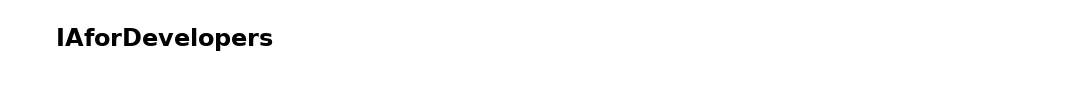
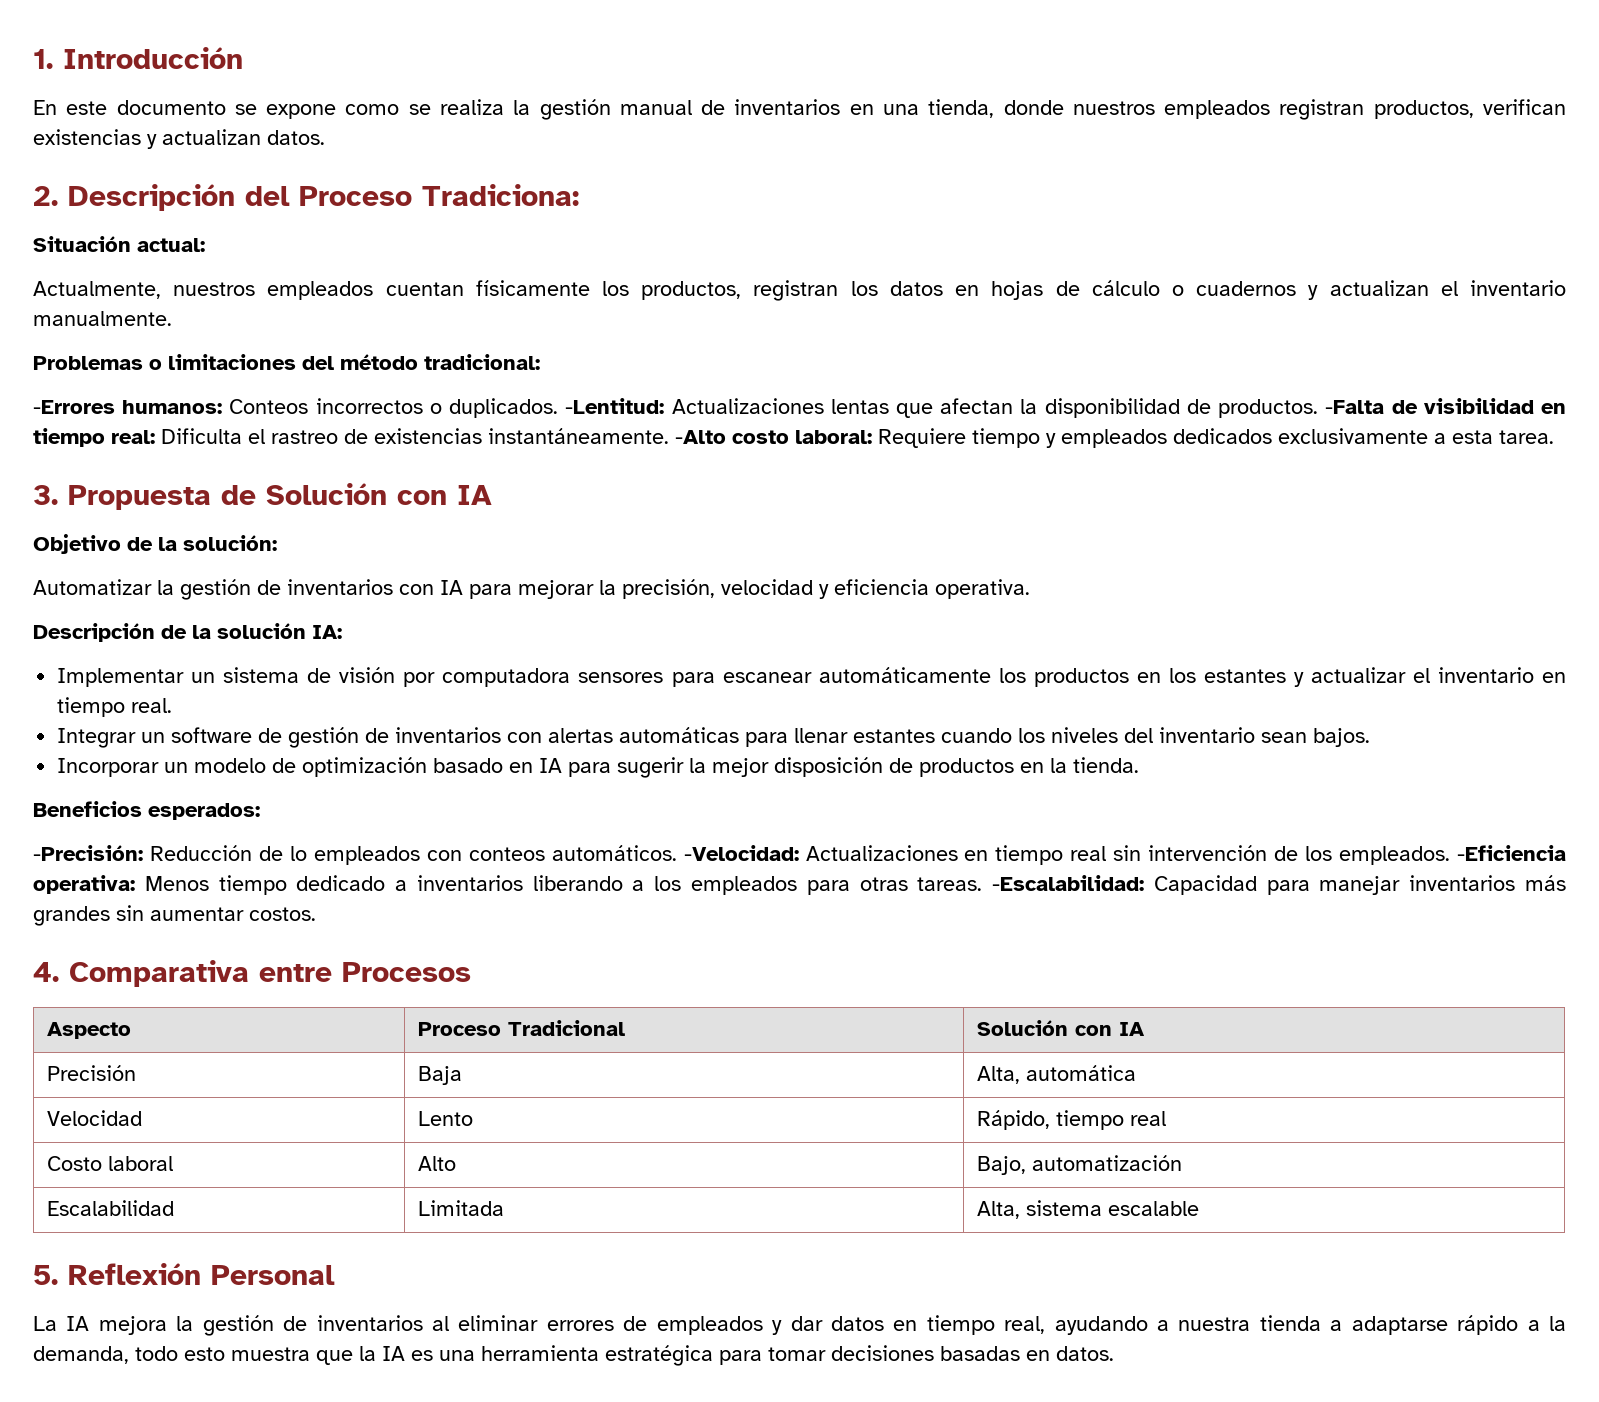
[56,28,273,51] IAforDevelopers -> [33,47,243,69] [33,99,1566,120] [33,129,325,149] [33,184,579,211] [33,236,205,252] [33,280,1566,301] [33,311,172,326] [33,354,540,370] [33,398,1566,418] [33,428,1554,448] [33,483,492,510] [33,534,277,554] [33,579,1030,600] [33,623,342,642] [57,667,1566,687] [57,697,173,717] [57,727,1371,748] [57,757,1140,778] [33,801,260,820] [33,845,1566,865] [33,875,1567,895] [33,905,316,926] [33,960,471,987] [47,1022,132,1039] [418,1020,626,1036] [977,1020,1146,1036] [47,1065,137,1081] [418,1066,463,1085] [977,1065,1137,1084] [47,1110,143,1126] [418,1111,474,1126] [977,1110,1167,1130] [47,1156,174,1171] [418,1156,457,1171] [977,1155,1183,1175] [47,1200,175,1216] [418,1200,505,1216] [977,1200,1200,1219] [33,1263,335,1285] [33,1315,1566,1336] [33,1345,1114,1366] 1. Introducción // En este documento se expone como se realiza la gestión manual de inventarios en una tienda, donde nuestros empleados registran productos, verifican existencias y actualizan datos. // 2. Descripción del Proceso Tradiciona: // Situación actual: // Actualmente, nuestros empleados cuentan físicamente los productos, registran los datos en hojas de cálculo o cuadernos y actualizan el inventario manualmente. // Problemas o limitaciones del método tradicional: // -Errores humanos: Conteos incorrectos o duplicados. -Lentitud: Actualizaciones lentas que afectan la disponibilidad de productos. -Falta de visibilidad en tiempo real: Dificulta el rastreo de existencias instantáneamente. -Alto costo laboral: Requiere tiempo y empleados dedicados exclusivamente a esta tarea. // 3. Propuesta de Solución con IA // Objetivo de la solución: // Automatizar la gestión de inventarios con IA para mejorar la precisión, velocidad y eficiencia operativa. // Descripción de la solución IA: // Implementar un sistema de visión por computadora sensores para escanear automáticamente los productos en los estantes y actualizar el inventario en tiempo real. // Integrar un software de gestión de inventarios con alertas automáticas para llenar estantes cuando los niveles del inventario sean bajos. // Incorporar un modelo de optimización basado en IA para sugerir la mejor disposición de productos en la tienda. // Beneficios esperados: // -Precisión: Reducción de lo empleados con conteos automáticos. -Velocidad: Actualizaciones en tiempo real sin intervención de los empleados. -Eficiencia operativa: Menos tiempo dedicado a inventarios liberando a los empleados para otras tareas. -Escalabilidad: Capacidad para manejar inventarios más grandes sin aumentar costos. // 4. Comparativa entre Procesos // Aspecto | Proceso Tradicional | Solución con IA // Precisión | Baja | Alta, automática // Velocidad | Lento | Rápido, tiempo real // Costo laboral | Alto | Bajo, automatización // Escalabilidad | Limitada | Alta, sistema escalable // 5. Reflexión Personal // La IA mejora la gestión de inventarios al eliminar errores de empleados y dar datos en tiempo real, ayudando a nuestra tienda a adaptarse rápido a la demanda, todo esto muestra que la IA es una herramienta estratégica para tomar decisiones basadas en datos.

